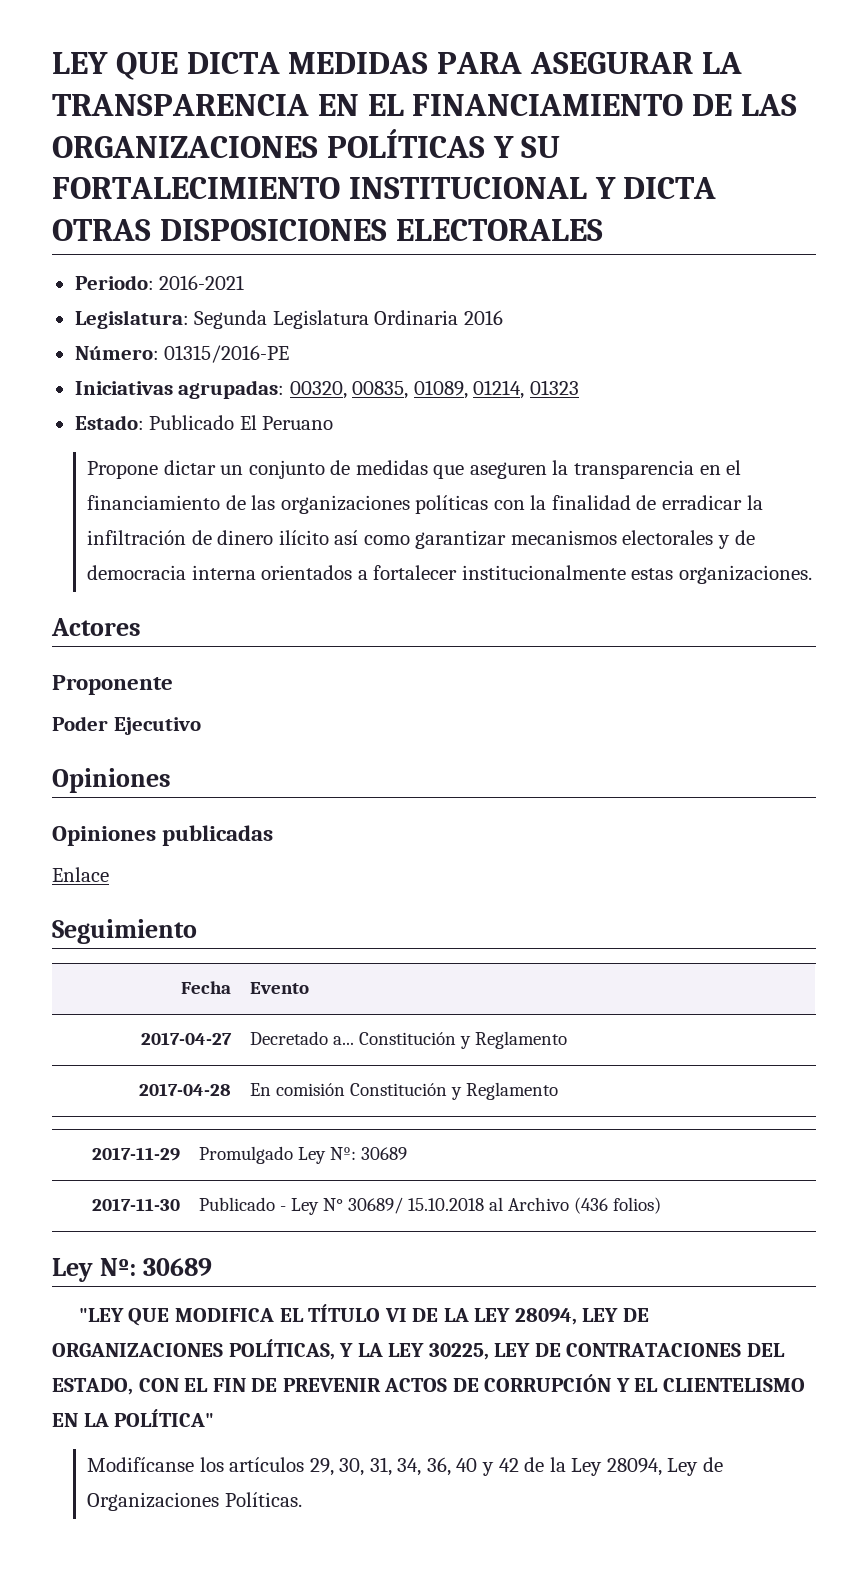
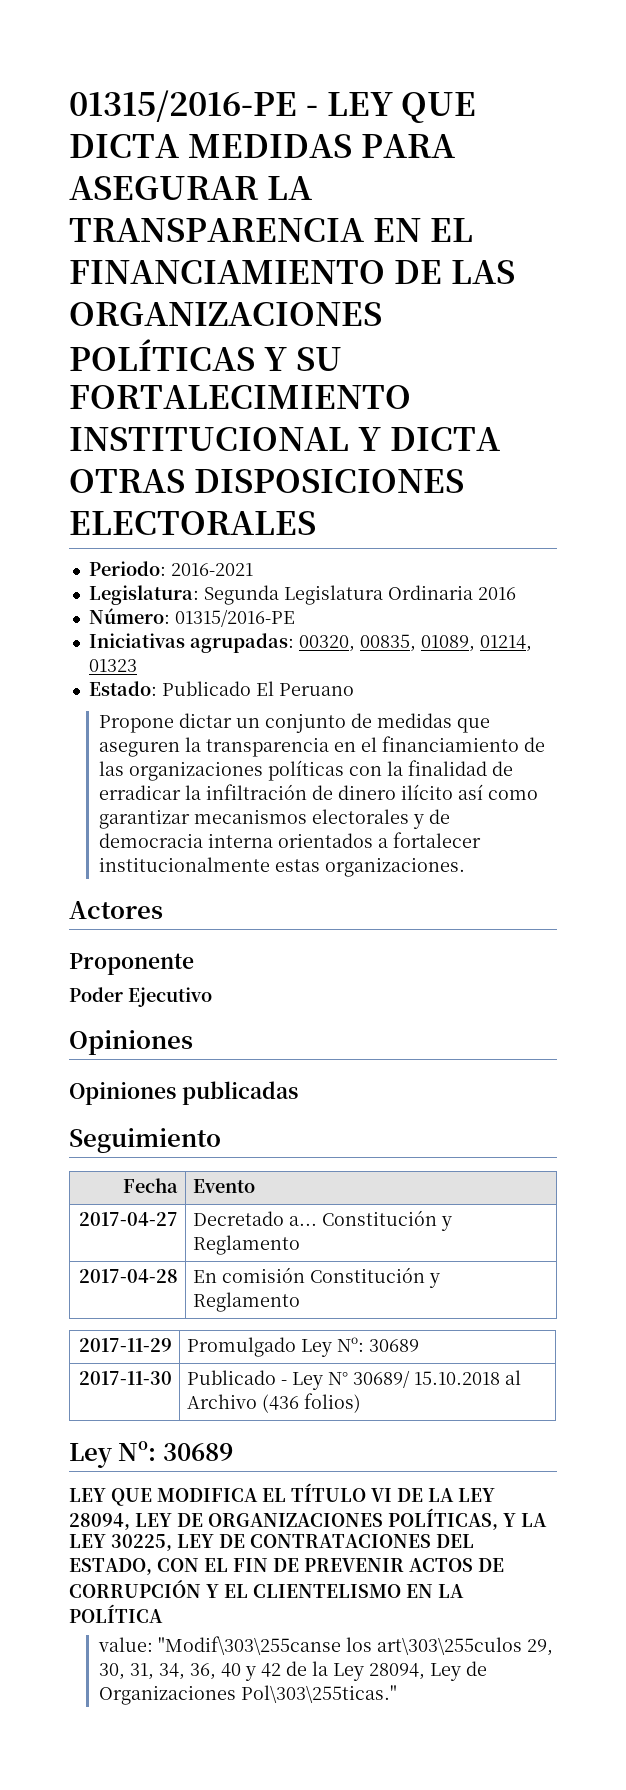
(52, 63) none -> [69,90,318,122] 01315/2016-PE -
[52,867,109,882] // Enlace -> (298, 1093) none
[78,1308,124,1322] "LEY -> [69,1488,106,1502] LEY
[114,1409,215,1427] [87,1457,305,1472] POLÍTICA" // Modifícanse los artículos -> [69,1604,163,1623] [97,1636,522,1655] POLÍTICA // value: "Modif\303\255canse los art\303\255culos
[224,1492,302,1507] Políticas. -> [240,1685,397,1703] Pol\303\255ticas."

